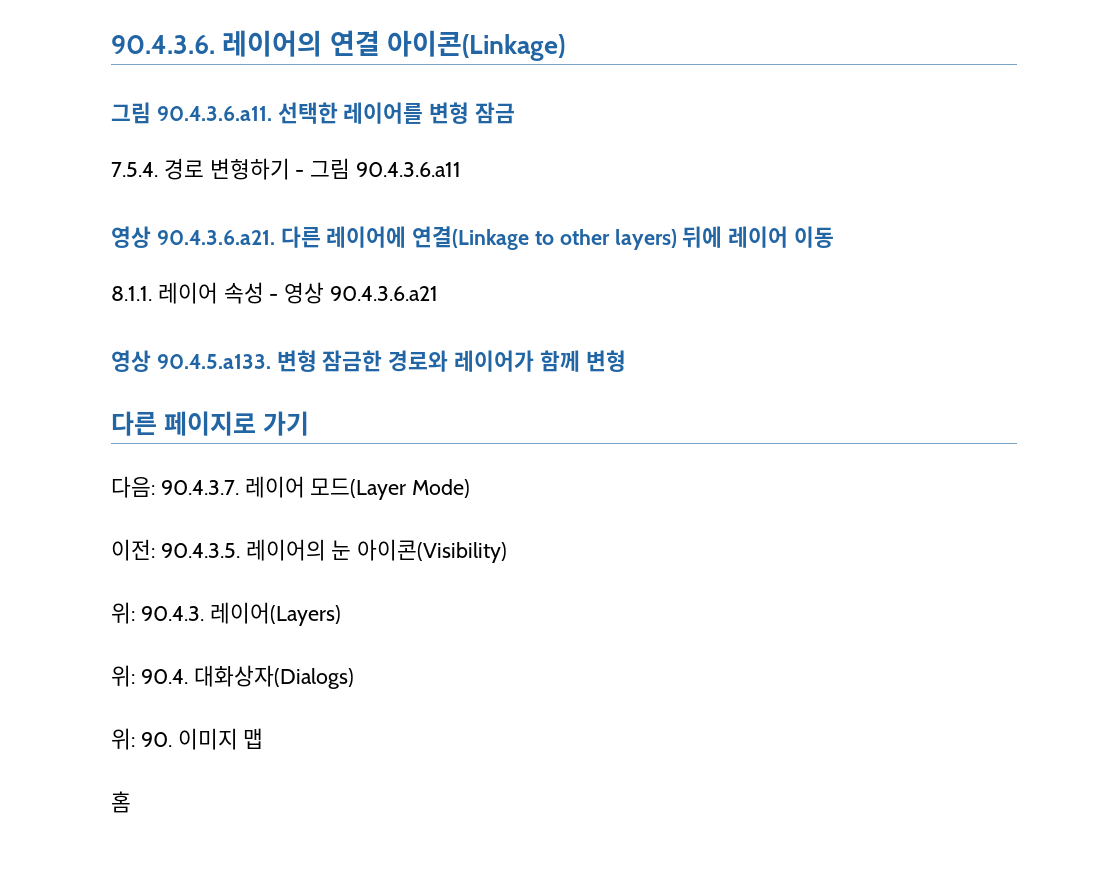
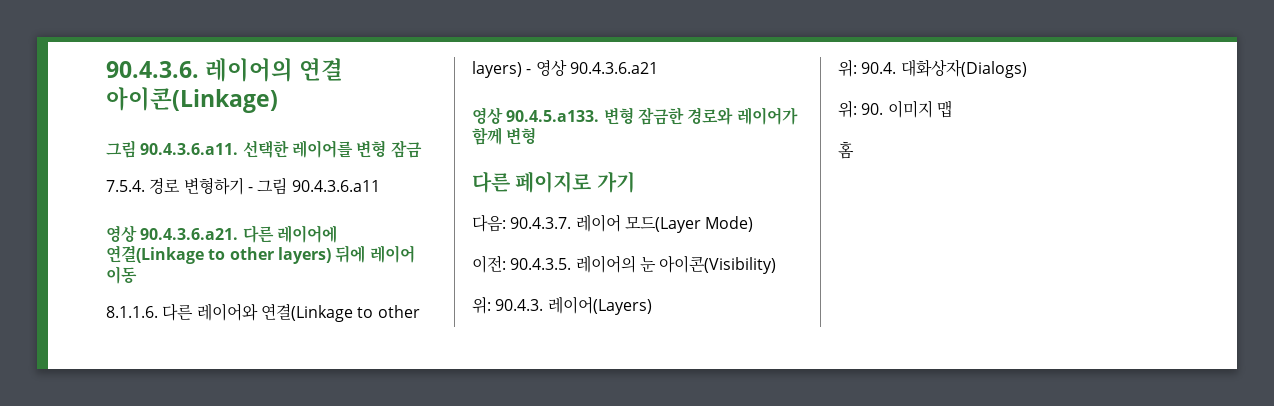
[111,282,264,304] 8.1.1. 레이어 속성 -> [106,303,420,322] [472,61,522,78] 8.1.1.6. 다른 레이어와 연결(Linkage to other layers)

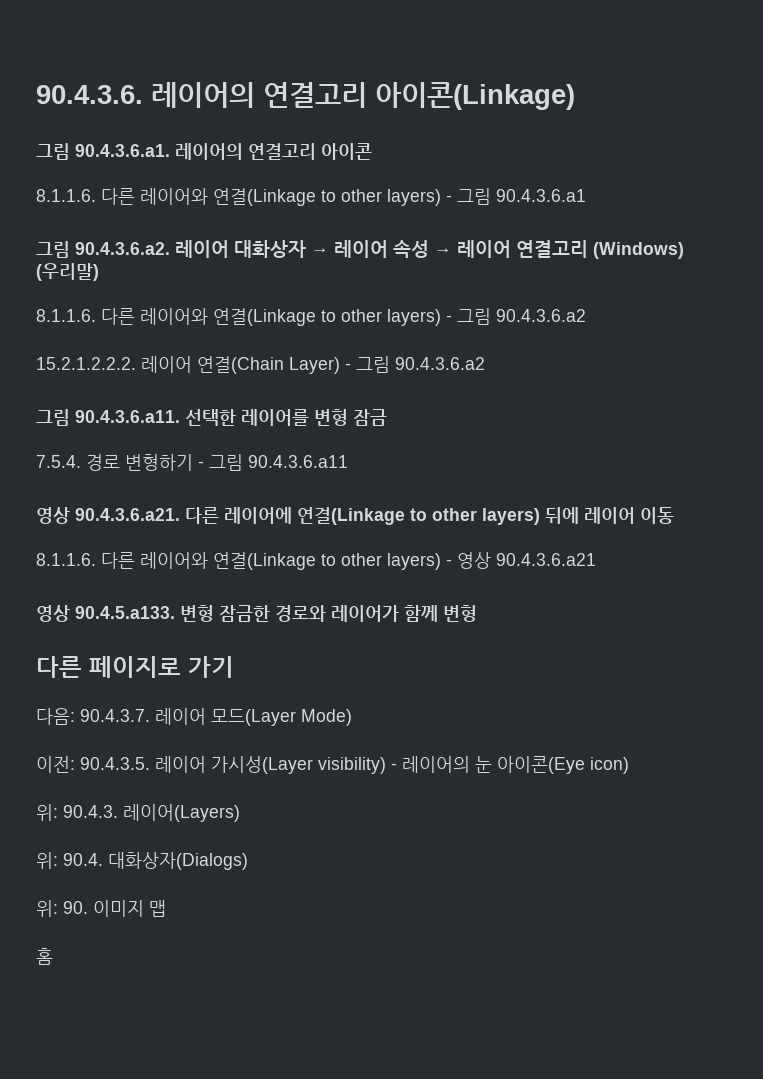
[299,58,344,81] 연결 -> [263,82,367,108] 연결고리
(278, 100) none -> [36,143,372,160] [36,188,586,206] [36,240,684,259] [36,263,99,281] [36,308,586,326] [36,356,485,374] // 그림 90.4.3.6.a1. 레이어의 연결고리 아이콘 // 8.1.1.6. 다른 레이어와 연결(Linkage to other layers) - 그림 90.4.3.6.a1 // 그림 90.4.3.6.a2. 레이어 대화상자 → 레이어 속성 → 레이어 연결고리 (Windows) (우리말) // 8.1.1.6. 다른 레이어와 연결(Linkage to other layers) - 그림 90.4.3.6.a2 // 15.2.1.2.2.2. 레이어 연결(Chain Layer) - 그림 90.4.3.6.a2
[575,255,777,274] 레이어의 눈 아이콘(Visibility) -> [155,756,629,774] 레이어 가시성(Layer visibility) - 레이어의 눈 아이콘(Eye icon)

